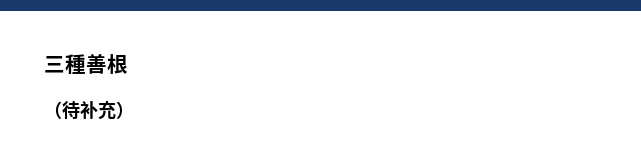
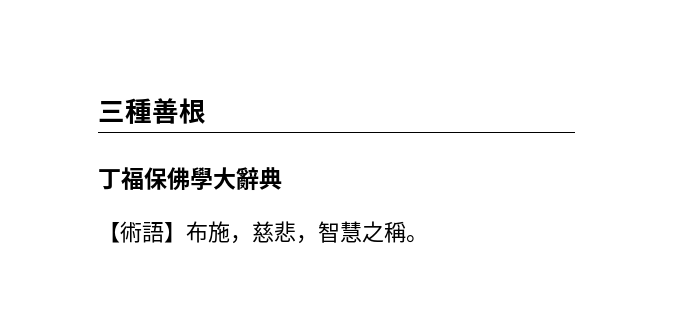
[44,101,134,120] （待补充） -> [98,167,282,191] [98,221,428,244] 丁福保佛學大辭典 // 【術語】布施，慈悲，智慧之稱。

